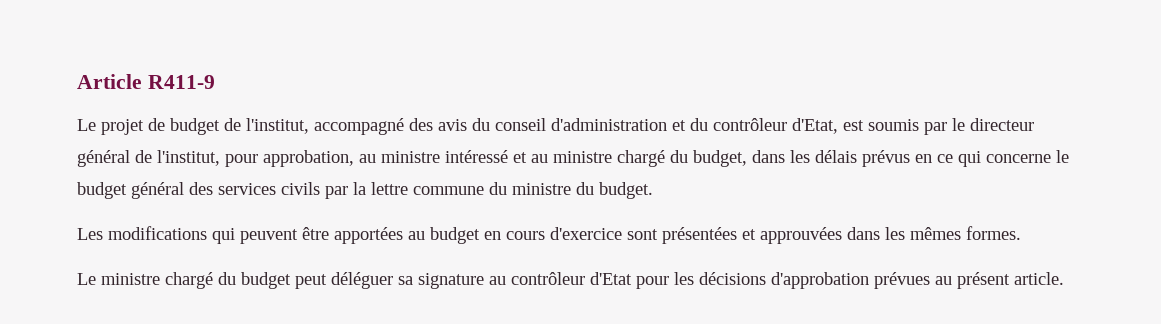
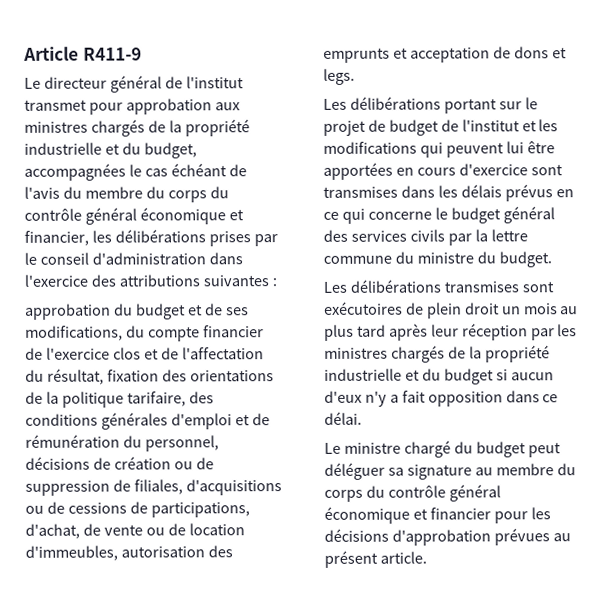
[101,118,1034,135] [77,150,747,167] projet de budget de l'institut, accompagné des avis du conseil d'administration et du contrôleur d'Etat, est soumis par le directeur général de l'institut, pour approbation, au ministre intéressé et au ministre chargé du budget, -> [43,75,244,93] [24,98,240,115] [24,119,250,137] [24,142,197,159] [24,163,247,181] [24,186,229,203] [24,207,244,225] [24,229,278,247] [24,252,243,265] [24,274,277,287] [25,303,249,320] [25,325,264,342] [25,347,264,360] [25,368,274,385] [25,391,214,408] [25,412,270,430] [25,434,219,452] [25,456,214,470] [25,479,282,496] [25,501,250,518] [25,523,245,539] [25,545,233,561] [323,46,567,63] [323,68,355,85] [323,96,538,114] [323,119,559,136] [323,141,555,158] [323,162,563,180] [323,186,398,198] directeur général de l'institut transmet pour approbation aux ministres chargés de la propriété industrielle et du budget, accompagnées le cas échéant de l'avis du membre du corps du contrôle général économique et financier, les délibérations prises par le conseil d'administration dans l'exercice des attributions suivantes : // approbation du budget et de ses modifications, du compte financier de l'exercice clos et de l'affectation du résultat, fixation des orientations de la politique tarifaire, des conditions générales d'emploi et de rémunération du personnel, décisions de création ou de suppression de filiales, d'acquisitions ou de cessions de participations, d'achat, de vente ou de location d'immeubles, autorisation des emprunts et acceptation de dons et legs. // Les délibérations portant sur le projet de budget de l'institut et les modifications qui peuvent lui être apportées en cours d'exercice sont transmises
[108,226,1021,244] modifications qui peuvent être apportées au budget en cours d'exercice sont présentées et approuvées dans les mêmes formes. -> [349,279,554,293] [324,301,579,319] [324,323,578,341] [324,345,550,363] [324,368,554,385] [324,390,559,407] [324,411,362,425] délibérations transmises sont exécutoires de plein droit un mois au plus tard après leur réception par les ministres chargés de la propriété industrielle et du budget si aucun d'eux n'y a fait opposition dans ce délai.
[511,272,632,285] contrôleur d'Etat -> [495,463,576,476] [324,484,501,502] [324,506,491,524] membre du corps du contrôle général économique et financier

